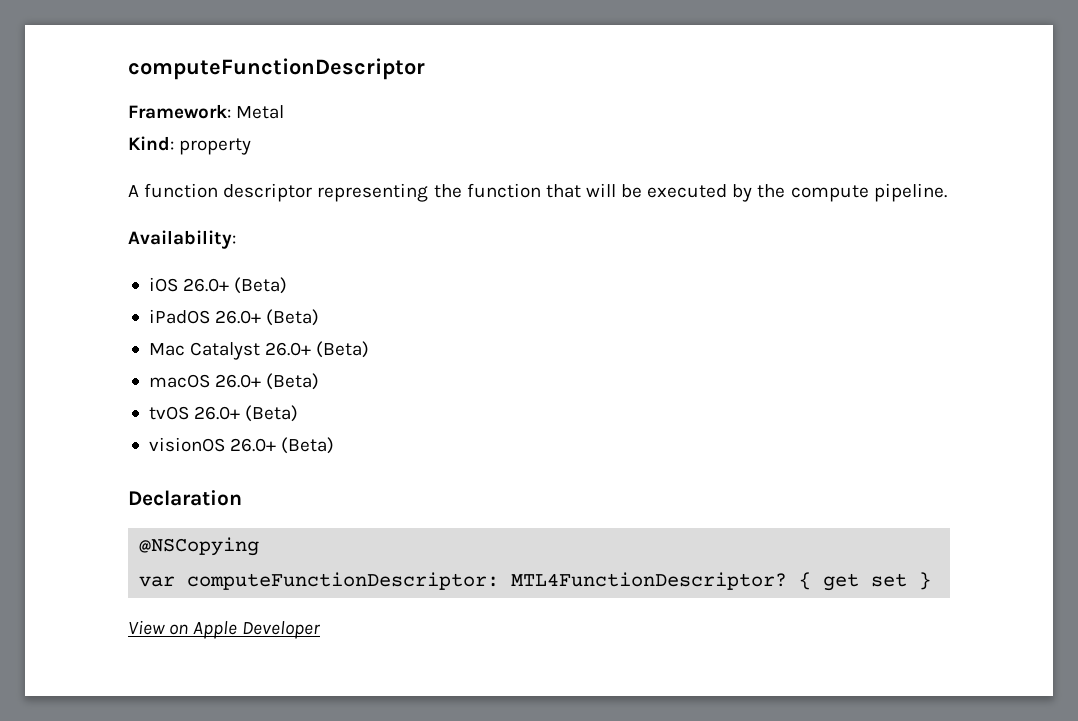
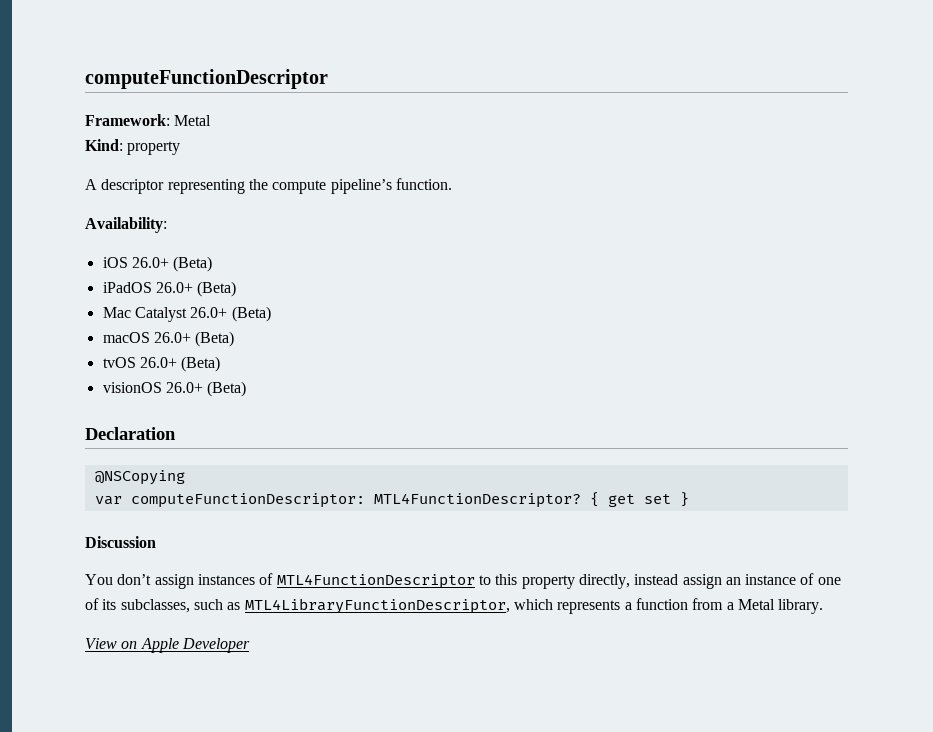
[144,183,219,198] function -> (97, 184) none
[466,183,947,202] function that will be executed by the compute pipeline. -> [272,178,452,194] compute pipeline’s function.
(932, 581) none -> [85,536,156,548] [85,573,841,589] [85,598,824,614] // Discussion // You don’t assign instances of MTL4FunctionDescriptor to this property directly, instead assign an instance of one of its subclasses, such as MTL4LibraryFunctionDescriptor, which represents a function from a Metal library.

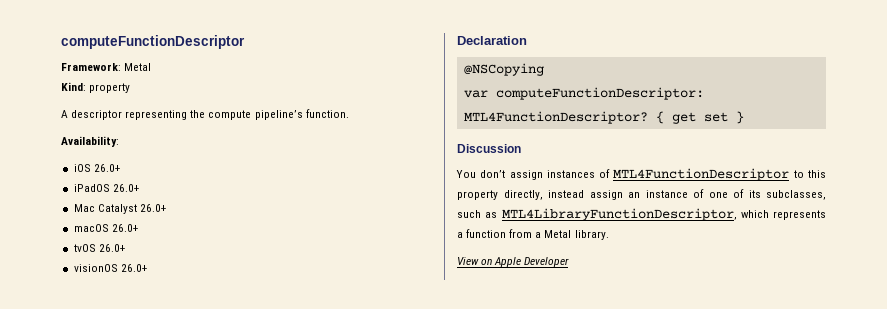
[173,256,213,272] (Beta) -> (120, 168) none
[197,281,237,297] (Beta) -> (139, 188) none
[231,306,271,322] (Beta) -> (166, 208) none
[195,331,235,347] (Beta) -> (138, 228) none
[181,356,221,372] (Beta) -> (125, 248) none
[207,381,247,397] (Beta) -> (147, 268) none

